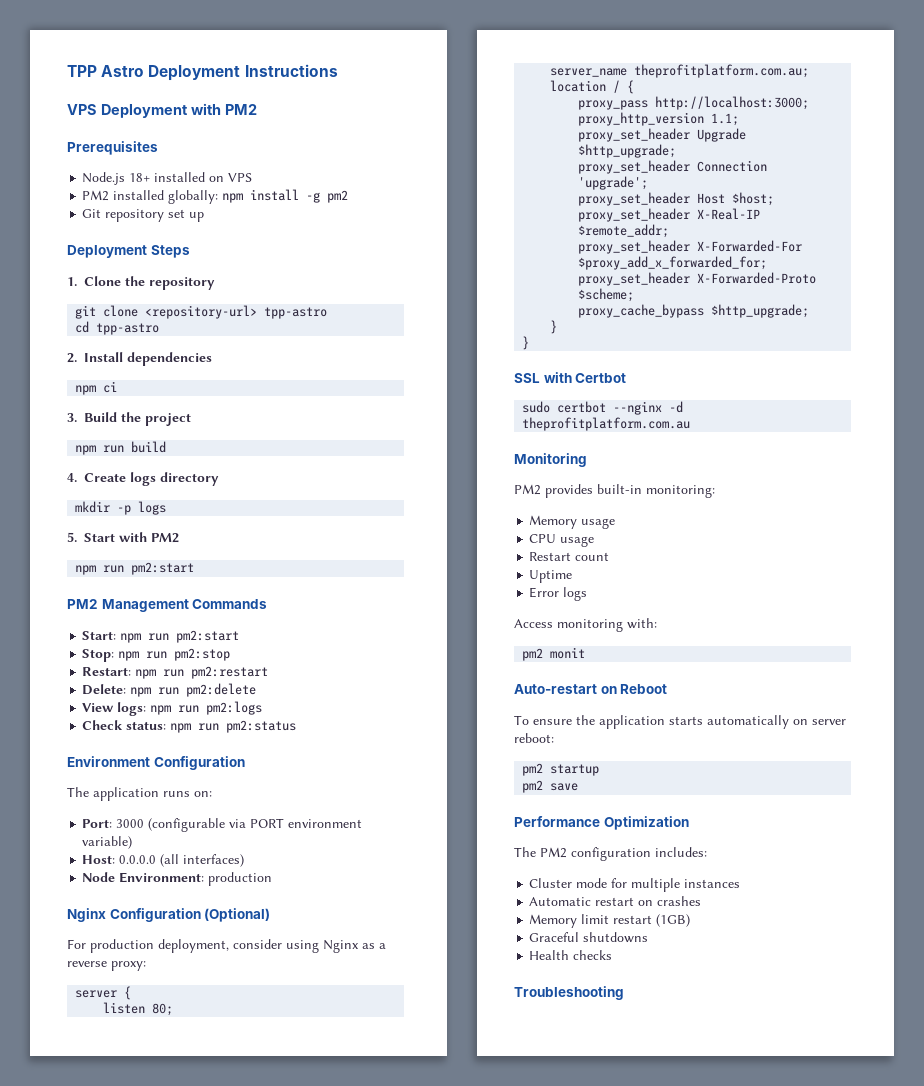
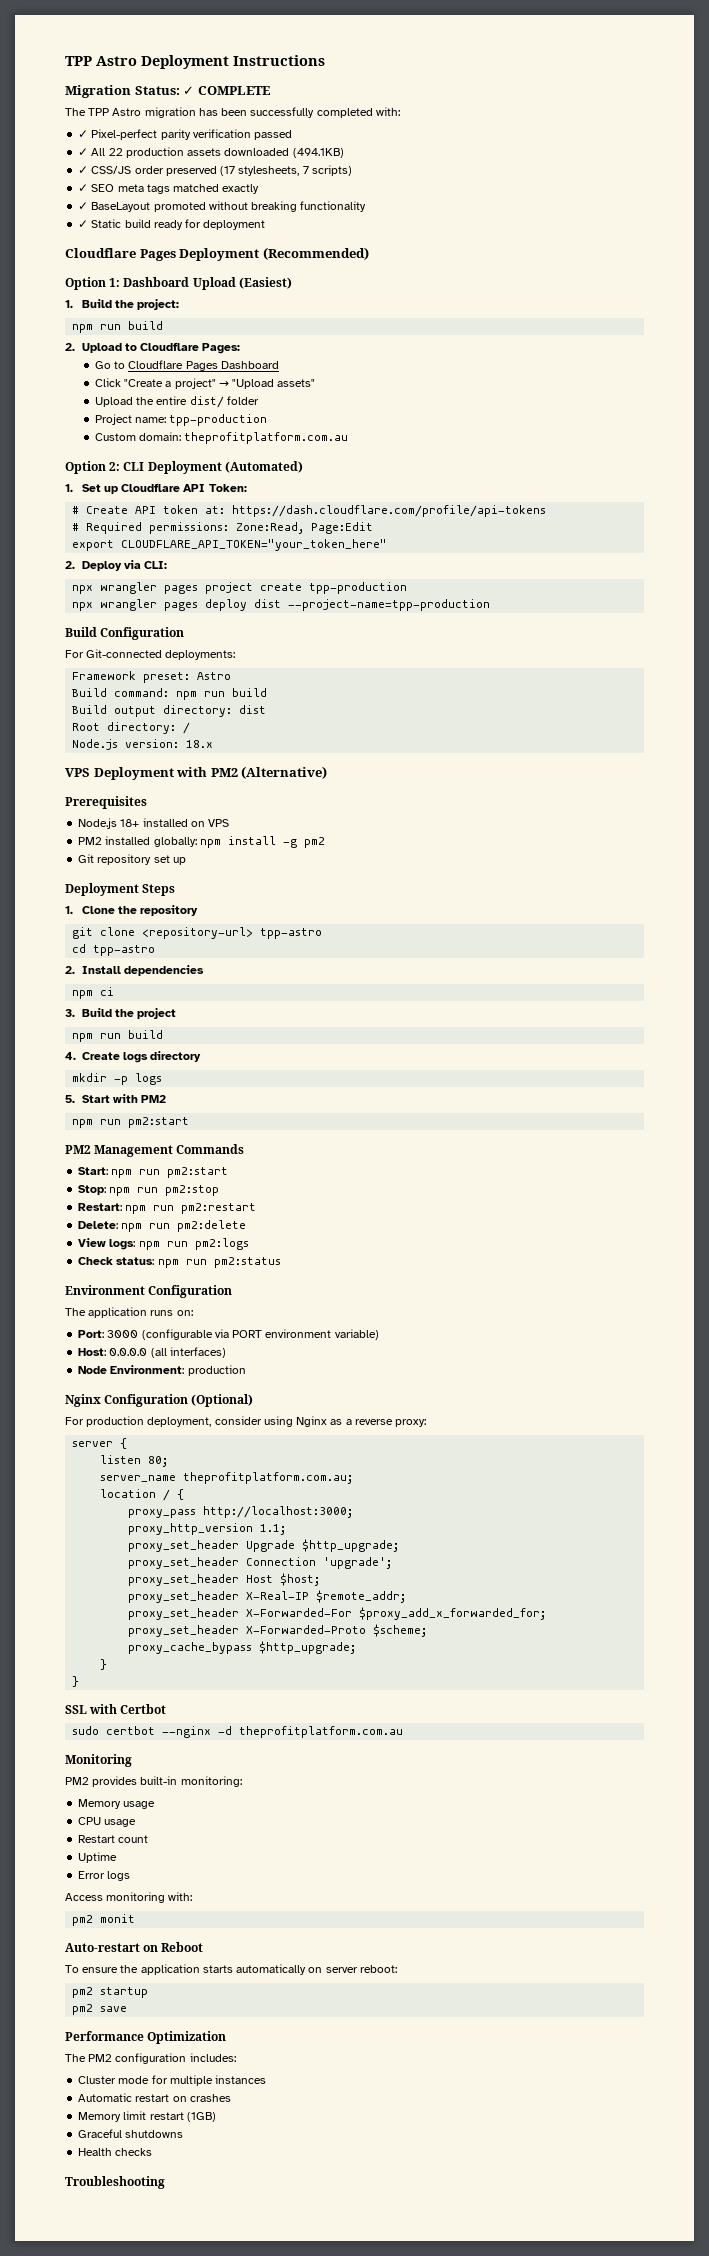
(338, 70) none -> [65,85,271,98] [65,107,400,118] [78,129,293,140] [78,147,344,158] [78,165,352,176] [78,184,260,194] [78,201,367,212] [78,219,266,230] [65,247,369,261] [65,277,292,290] [65,299,180,310] [72,321,164,333] [65,342,241,354] [94,360,279,371] [94,378,316,389] [94,396,259,408] [94,414,268,426] [94,432,349,444] [65,461,303,474] [65,483,247,494] [72,505,547,517] [72,522,374,534] [72,539,388,551] [65,560,168,571] [72,582,408,594] [72,599,491,611] [65,627,185,640] [65,649,236,660] [72,671,232,683] [72,688,268,700] [72,705,267,717] [72,722,191,734] [72,739,214,750] // Migration Status: ✓ COMPLETE // The TPP Astro migration has been successfully completed with: // ✓ Pixel-perfect parity verification passed // ✓ All 22 production assets downloaded (494.1KB) // ✓ CSS/JS order preserved (17 stylesheets, 7 scripts) // ✓ SEO meta tags matched exactly // ✓ BaseLayout promoted without breaking functionality // ✓ Static build ready for deployment // Cloudflare Pages Deployment (Recommended) // Option 1: Dashboard Upload (Easiest) // 1. Build the project: // npm run build // 2. Upload to Cloudflare Pages: // Go to Cloudflare Pages Dashboard // Click "Create a project" → "Upload assets" // Upload the entire dist/ folder // Project name: tpp-production // Custom domain: theprofitplatform.com.au // Option 2: CLI Deployment (Automated) // 1. Set up Cloudflare API Token: // # Create API token at: https://dash.cloudflare.com/profile/api-tokens // # Required permissions: Zone:Read, Page:Edit // export CLOUDFLARE_API_TOKEN="your_token_here" // 2. Deploy via CLI: // npx wrangler pages project create tpp-production // npx wrangler pages deploy dist --project-name=tpp-production // Build Configuration // For Git-connected deployments: // Framework preset: Astro // Build command: npm run build // Build output directory: dist // Root directory: / // Node.js version: 18.x
(257, 109) none -> [241,766,328,779] (Alternative)

